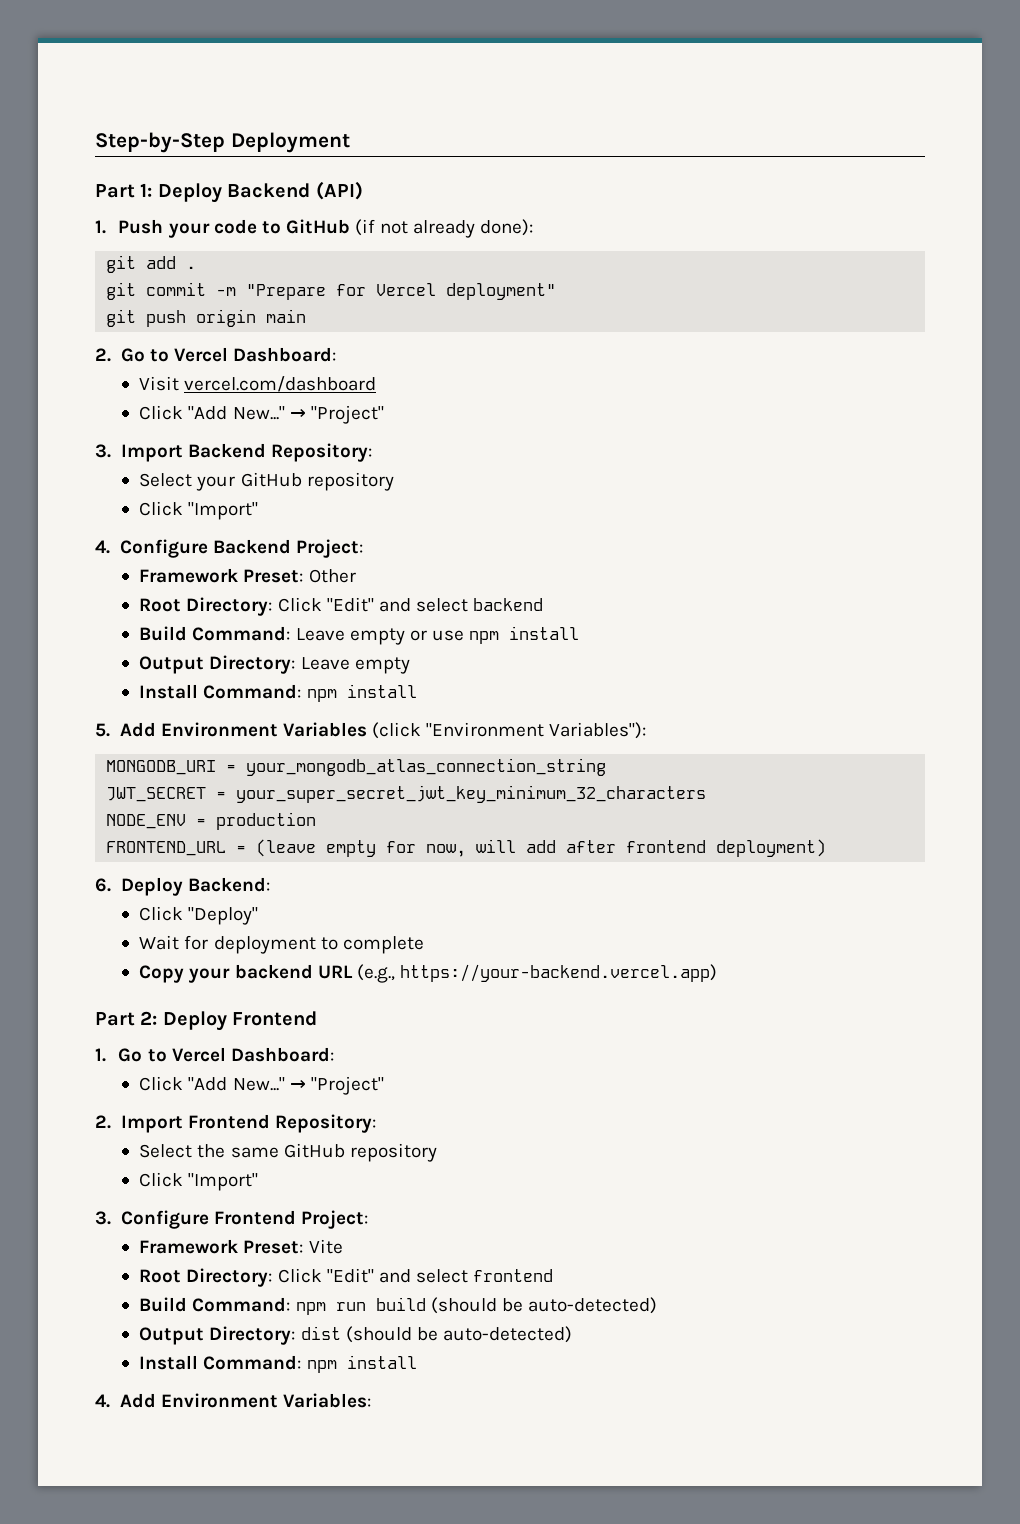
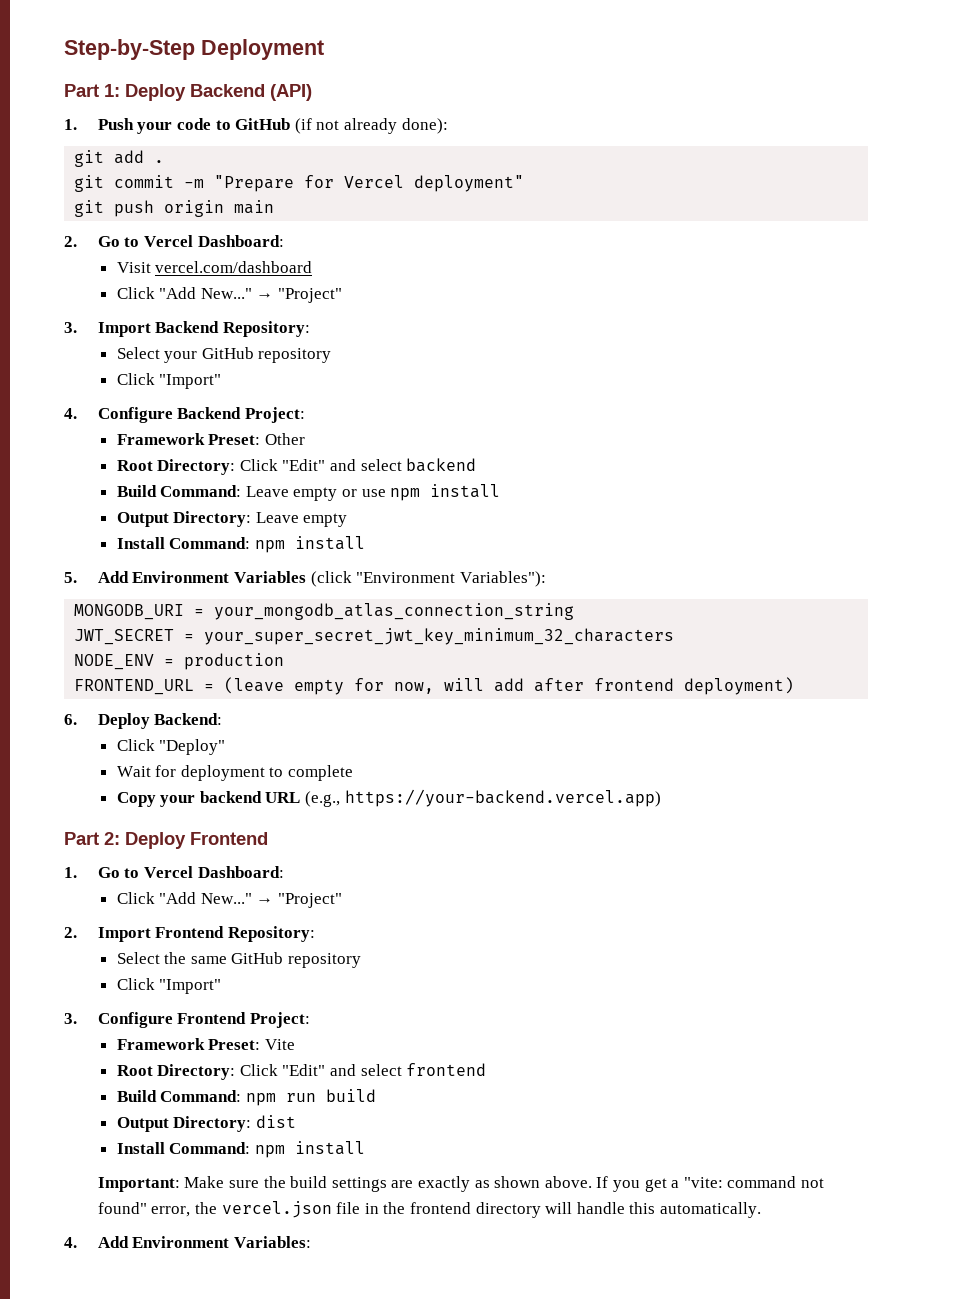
[430,1297,657,1314] (should be auto-detected) -> (376, 1095) none
[345,1326,572,1343] [139,1355,417,1373] (should be auto-detected) // Install Command: npm install -> [116,1141,365,1158] [97,1176,824,1192] [97,1201,761,1218] // Install Command: npm install // Important: Make sure the build settings are exactly as shown above. If you get a "vite: command not found" error, the vercel.json file in the frontend directory will handle this automatically.

